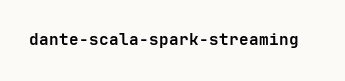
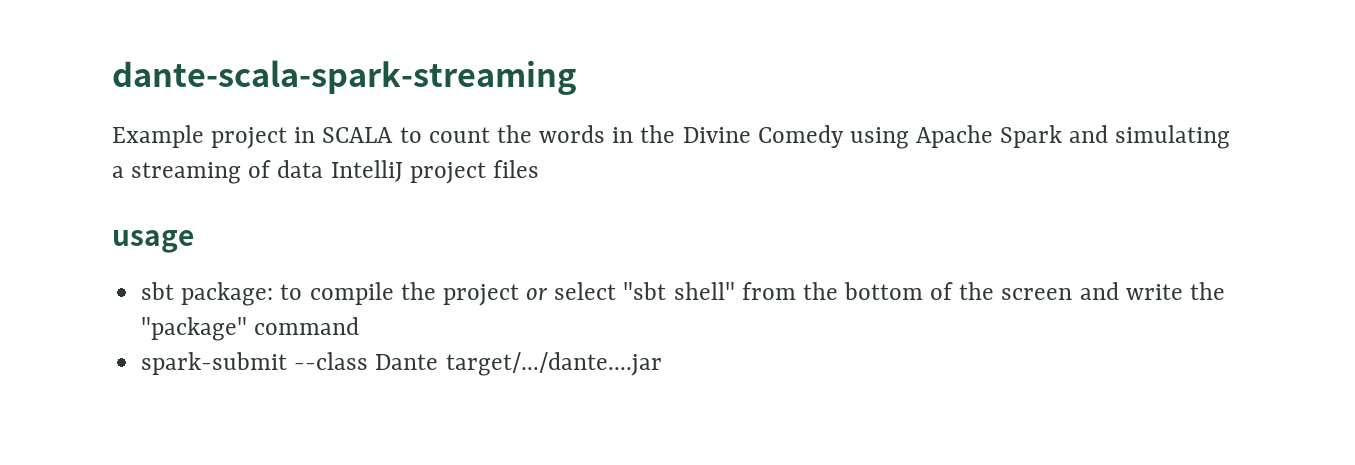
(299, 40) none -> [112,125,1231,149] [112,160,539,184] [112,230,194,253] [141,282,1225,306] [141,317,360,341] [141,352,662,376] // Example project in SCALA to count the words in the Divine Comedy using Apache Spark and simulating a streaming of data IntelliJ project files // usage // sbt package: to compile the project or select "sbt shell" from the bottom of the screen and write the "package" command // spark-submit --class Dante target/.../dante....jar

